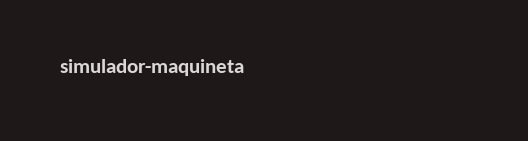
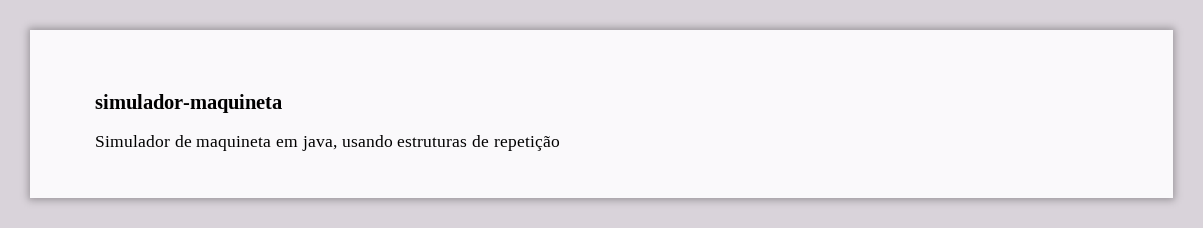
(244, 67) none -> [95,135,560,151] // Simulador de maquineta em java, usando estruturas de repetição

